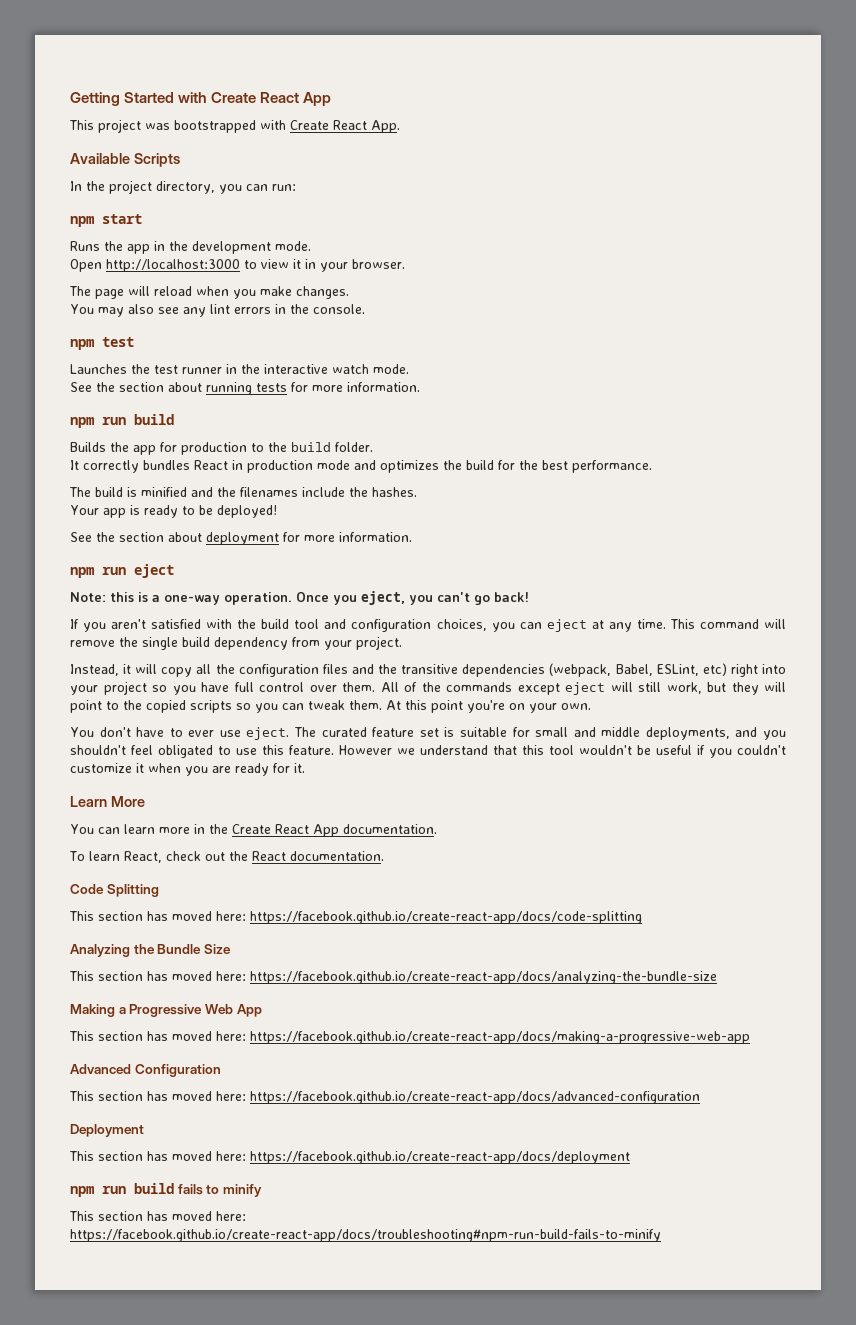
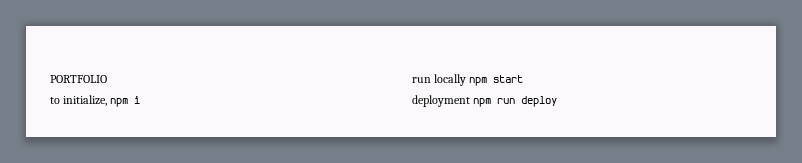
[70,92,332,106] [69,119,400,133] [70,153,180,167] [70,180,296,194] [70,214,142,227] [70,241,311,254] [70,259,405,272] [69,286,349,299] [70,304,365,317] [70,337,134,350] [70,364,409,374] [70,382,420,395] [70,414,174,428] [70,442,373,455] [70,460,652,473] [69,487,417,497] [70,505,277,518] [70,532,412,545] [70,564,174,578] [70,591,529,605] [70,619,786,632] [70,636,402,650] [70,663,787,677] [70,681,786,695] [70,700,591,713] [70,727,786,740] [70,745,786,758] [70,763,305,776] [70,796,145,807] [70,824,437,837] [69,851,384,863] [70,884,159,897] [69,911,642,924] [70,944,231,957] [69,971,717,984] [70,1004,262,1017] [69,1031,750,1044] [70,1064,221,1077] [69,1091,700,1104] [70,1124,144,1137] [69,1151,630,1164] [70,1183,262,1197] [69,1211,246,1221] [70,1229,661,1242] Getting Started with Create React App // This project was bootstrapped with Create React App. // Available Scripts // In the project directory, you can run: // npm start // Runs the app in the development mode. // Open http://localhost:3000 to view it in your browser. // The page will reload when you make changes. // You may also see any lint errors in the console. // npm test // Launches the test runner in the interactive watch mode. // See the section about running tests for more information. // npm run build // Builds the app for production to the build folder. // It correctly bundles React in production mode and optimizes the build for the best performance. // The build is minified and the filenames include the hashes. // Your app is ready to be deployed! // See the section about deployment for more information. // npm run eject // Note: this is a one-way operation. Once you eject, you can't go back! // If you aren't satisfied with the build tool and configuration choices, you can eject at any time. This command will remove the single build dependency from your project. // Instead, it will copy all the configuration files and the transitive dependencies (webpack, Babel, ESLint, etc) right into your project so you have full control over them. All of the commands except eject will still work, but they will point to the copied scripts so you can tweak them. At this point you're on your own. // You don't have to ever use eject. The curated feature set is suitable for small and middle deployments, and you shouldn't feel obligated to use this feature. However we understand that this tool wouldn't be useful if you couldn't customize it when you are ready for it. // Learn More // You can learn more in the Create React App documentation. // To learn React, check out the React documentation. // Code Splitting // This section has moved here: https://facebook.github.io/create-react-app/docs/code-splitting // Analyzing the Bundle Size // This section has moved here: https://facebook.github.io/create-react-app/docs/analyzing-the-bundle-size // Making a Progressive Web App // This section has moved here: https://facebook.github.io/create-react-app/docs/making-a-progressive-web-app // Advanced Configuration // This section has moved here: https://facebook.github.io/create-react-app/docs/advanced-configuration // Deployment // This section has moved here: https://facebook.github.io/create-react-app/docs/deployment // npm run build fails to minify // This section has moved here: https://facebook.github.io/create-react-app/docs/troubleshooting#npm-run-build-fails-to-minify -> [50,75,107,83] [50,95,141,107] [412,74,524,86] [412,95,558,107] PORTFOLIO // to initialize, npm i // run locally npm start // deployment npm run deploy

